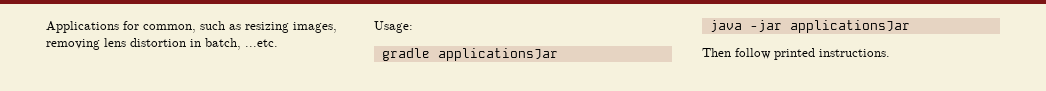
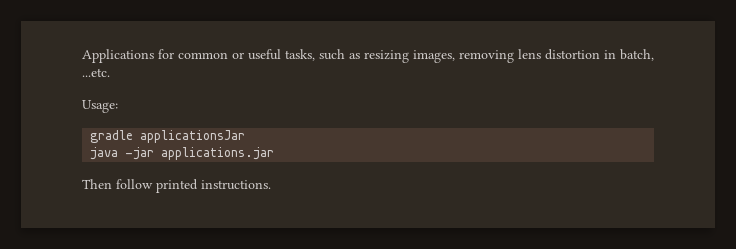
[143,24,196,33] common, -> [178,49,315,61] common or useful tasks,
[789,20,910,33] applicationsJar -> [161,147,275,160] applications.jar

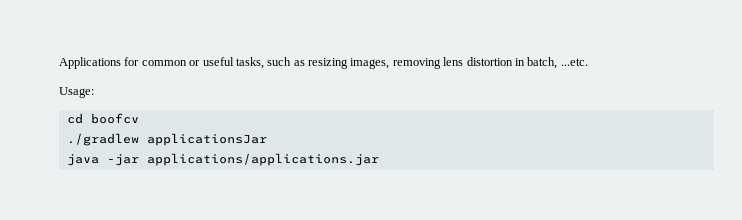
[90,130,134,143] gradle -> [66,113,139,124] [66,133,139,146] cd boofcv // ./gradlew
[161,147,275,160] [82,179,271,193] applications.jar // Then follow printed instructions. -> [146,153,379,166] applications/applications.jar

